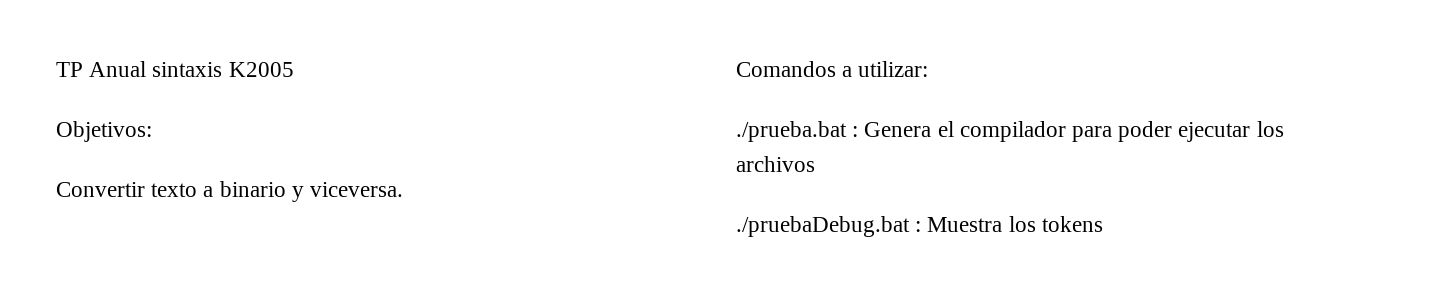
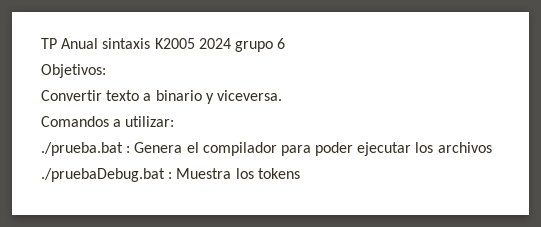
(294, 69) none -> [198,38,286,52] 2024 grupo 6

